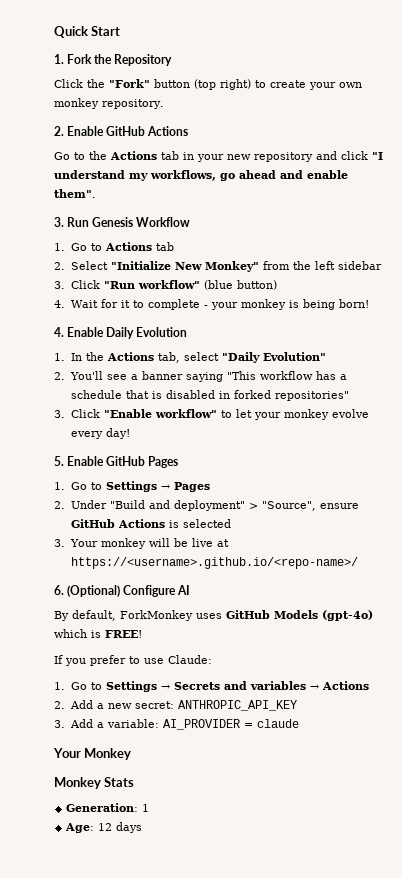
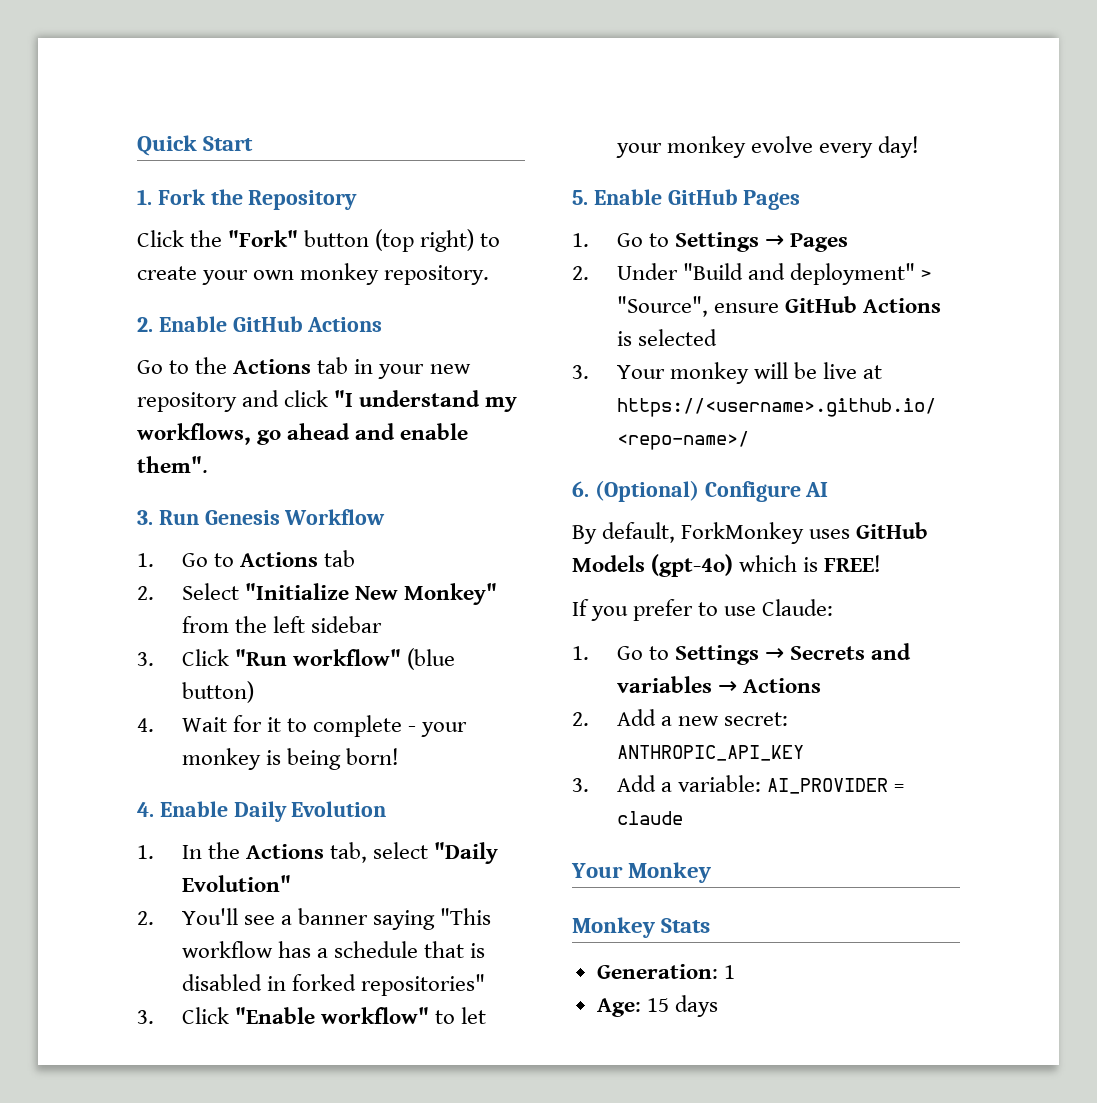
[98,823,113,831] 12 -> [646,998,669,1012] 15

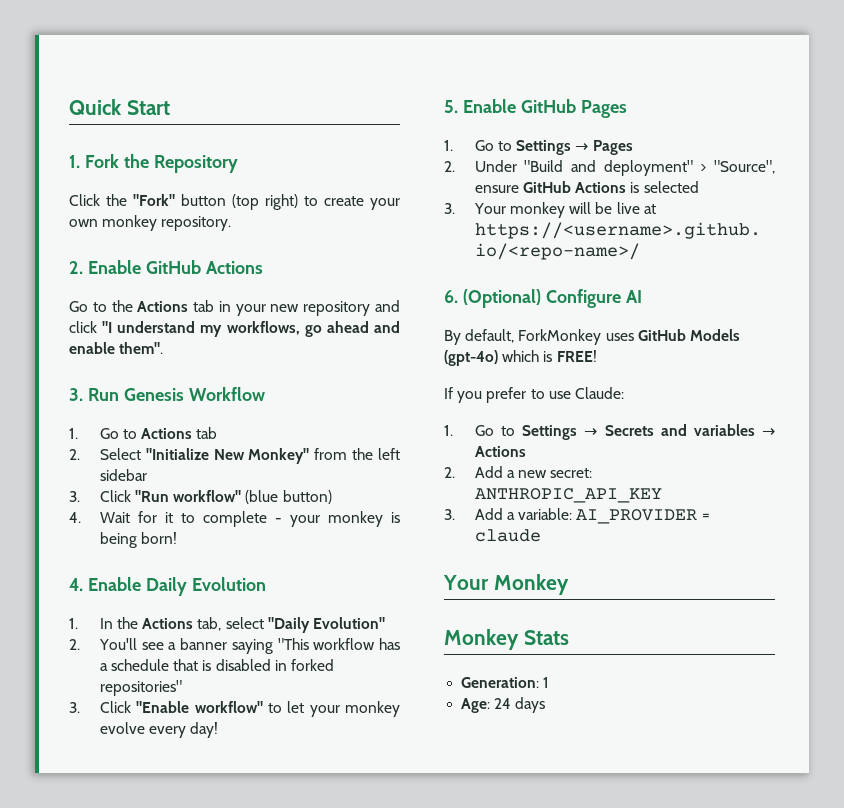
[646,998,669,1012] 15 -> [494,698,512,709] 24

